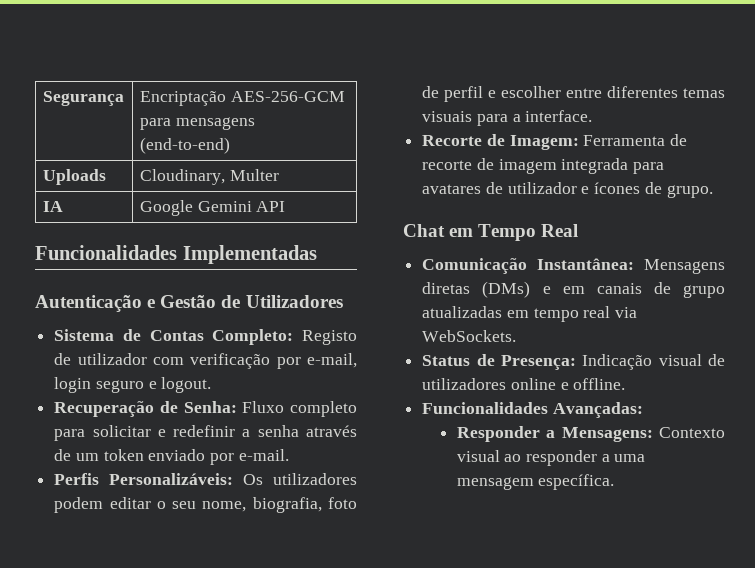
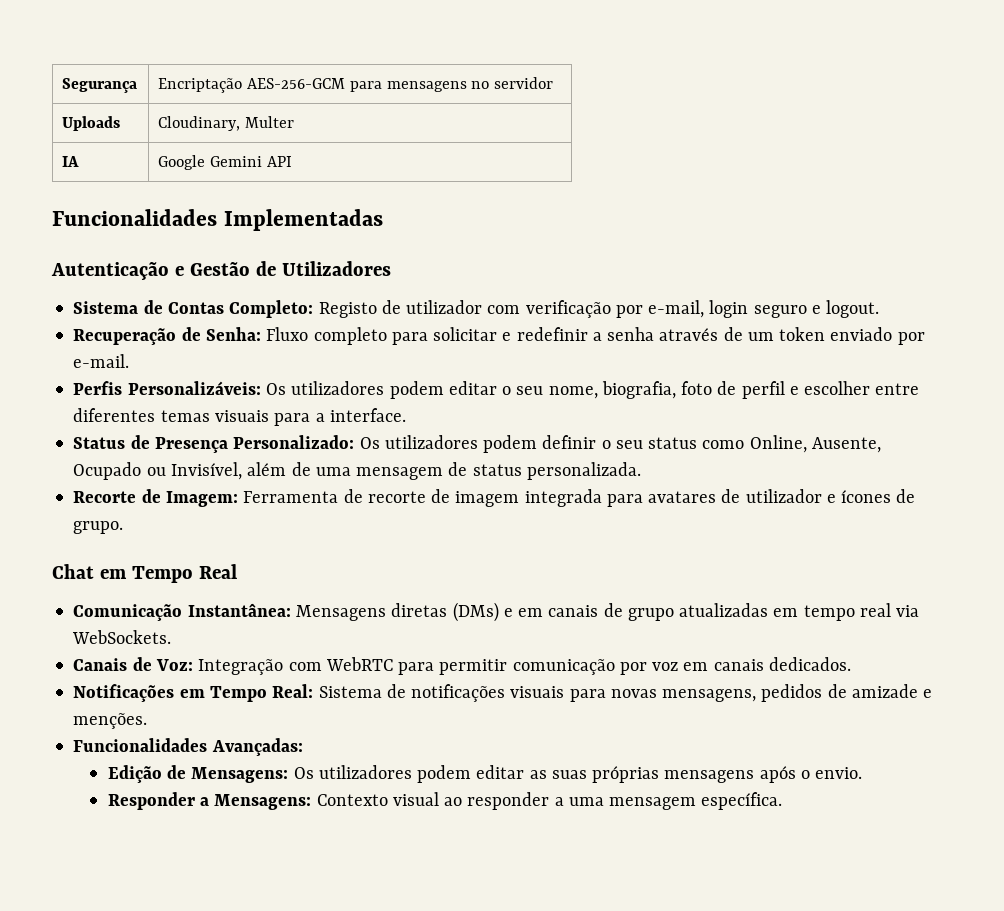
[139,137,230,154] (end-to-end) -> [471,77,553,89] no servidor
(593, 116) none -> [73,435,881,453] [73,462,641,480] // Status de Presença Personalizado: Os utilizadores podem definir o seu status como Online, Ausente, Ocupado ou Invisível, além de uma mensagem de status personalizada.
[422,354,725,370] [422,378,626,390] [422,402,643,418] Status de Presença: Indicação visual de utilizadores online e offline. // Funcionalidades Avançadas: -> [73,657,851,675] [73,684,933,702] [73,713,148,729] [73,738,303,756] [107,765,863,783] Canais de Voz: Integração com WebRTC para permitir comunicação por voz em canais dedicados. // Notificações em Tempo Real: Sistema de notificações visuais para novas mensagens, pedidos de amizade e menções. // Funcionalidades Avançadas: // Edição de Mensagens: Os utilizadores podem editar as suas próprias mensagens após o envio.

